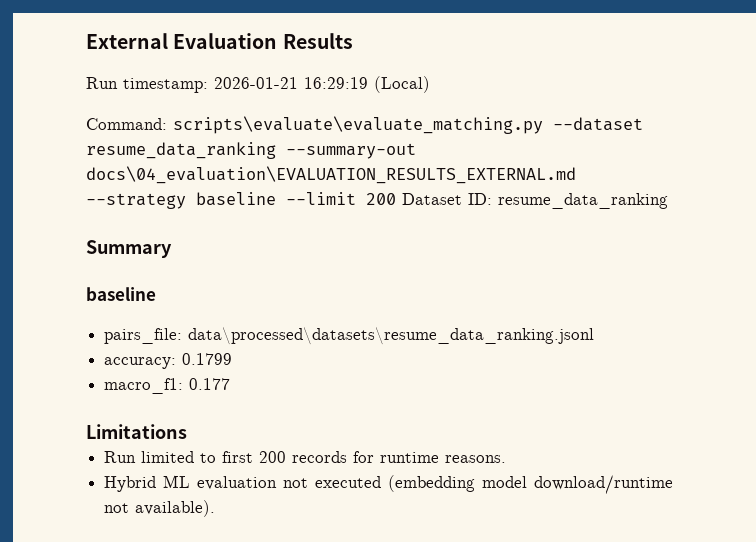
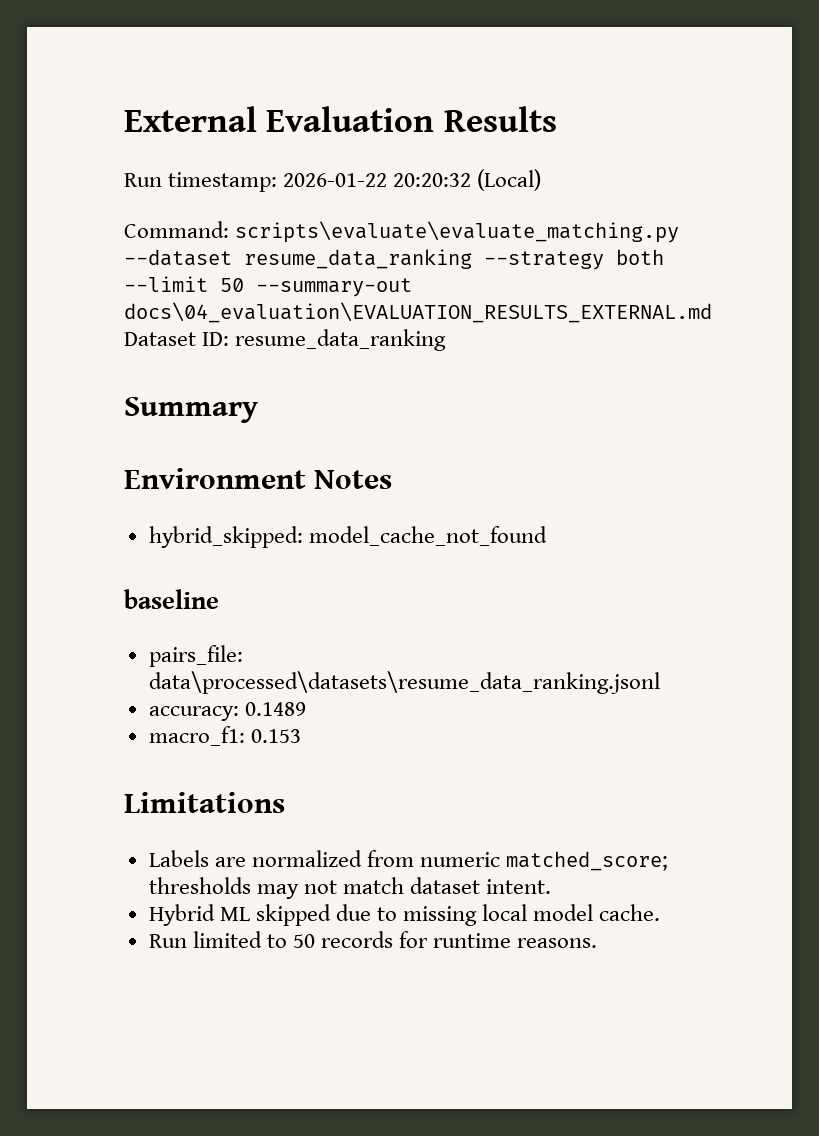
[214,77,368,89] 2026-01-21 16:29:19 -> [283,173,472,187] 2026-01-22 20:20:32
[286,143,416,159] [86,166,576,184] [86,192,396,209] --summary-out docs\04_evaluation\EVALUATION_RESULTS_EXTERNAL.md --strategy baseline --limit 200 -> [484,249,664,270] [124,276,412,297] [124,302,712,323] --strategy both --limit 50 --summary-out docs\04_evaluation\EVALUATION_RESULTS_EXTERNAL.md
(172, 249) none -> [124,468,393,489] [148,526,547,548] // Environment Notes // hybrid_skipped: model_cache_not_found
[182,353,233,365] 0.1799 -> [244,702,306,716] 0.1489
[189,378,231,390] 0.177 -> [250,729,301,743] 0.153
(187, 431) none -> [148,850,669,871] [148,877,552,899] [148,904,661,926] // Labels are normalized from numeric matched_score; thresholds may not match dataset intent. // Hybrid ML skipped due to missing local model cache.
[222,451,287,463] first 200 -> [292,934,315,948] 50
[104,475,673,494] [104,500,216,517] // Hybrid ML evaluation not executed (embedding model download/runtime not available). -> (598, 943) none

